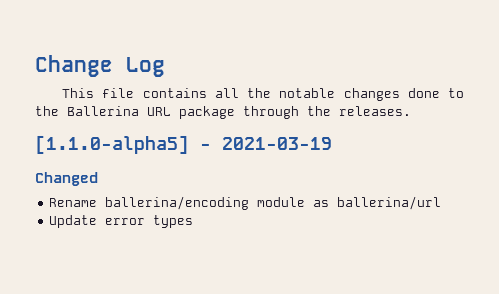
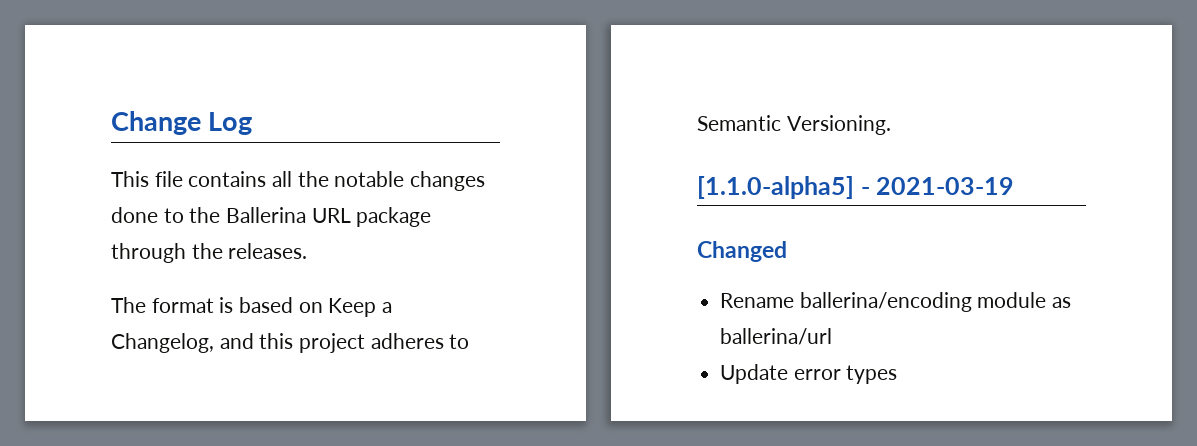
(411, 111) none -> [111,297,393,317] [111,333,470,353] [697,115,891,135] // The format is based on Keep a Changelog, and this project adheres to Semantic Versioning.

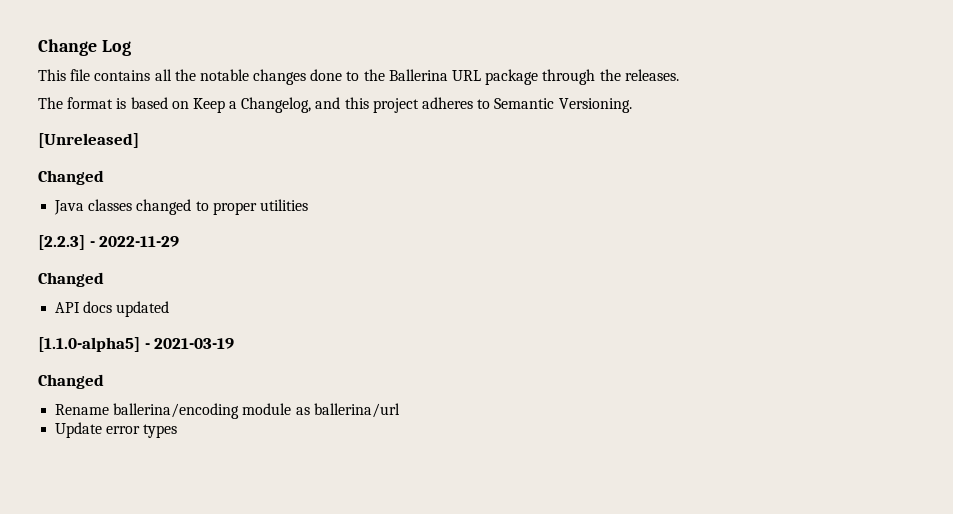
(891, 125) none -> [38,133,139,148] [38,170,104,185] [54,199,308,215] [38,235,180,250] [38,272,104,287] [55,301,170,317] // [Unreleased] // Changed // Java classes changed to proper utilities // [2.2.3] - 2022-11-29 // Changed // API docs updated

